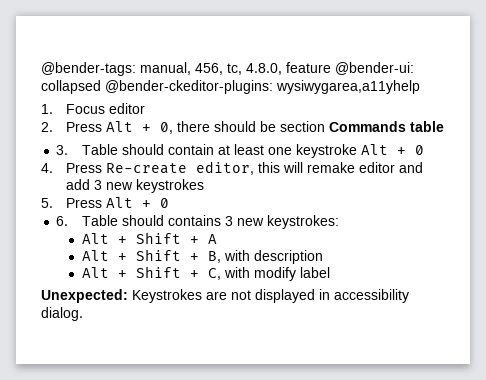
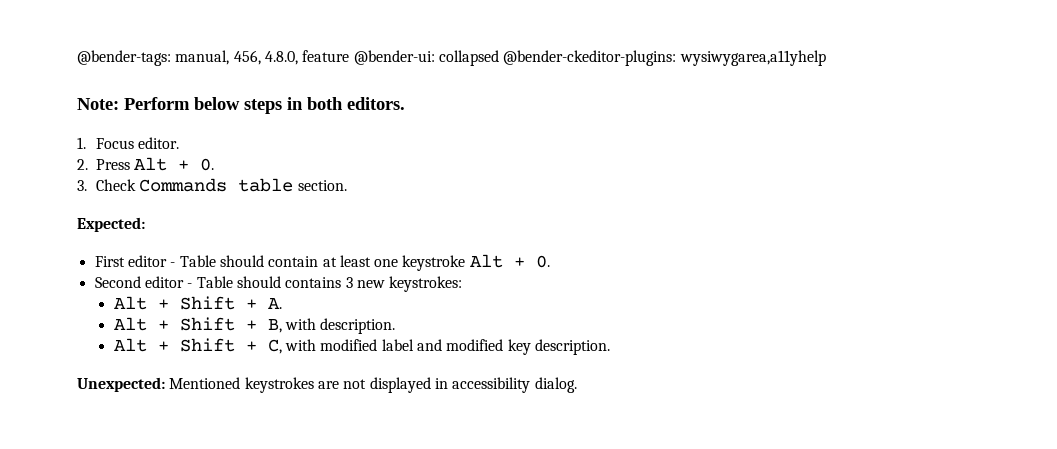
[227,63,242,75] tc, -> (261, 57) none
(420, 87) none -> [77,97,405,114] // Note: Perform below steps in both editors.
[109,103,146,114] editor -> [138,137,180,149] editor.
[160,121,445,134] [56,145,69,155] 0, there should be section Commands table // 3. -> [200,158,215,171] [77,178,347,192] [77,217,145,232] [94,255,176,267] 0. // 3. Check Commands table section. // Expected: // First editor -
[414,145,424,155] [41,161,424,175] [66,179,205,193] [41,197,170,208] [56,216,69,226] 0 // 4. Press Re-create editor, this will remake editor and add 3 new keystrokes // 5. Press Alt + 0 // 6. -> [535,255,550,268] [94,276,193,288] 0. // Second editor -
[207,234,217,244] A -> [267,298,282,309] A.
[253,250,323,264] description -> [320,318,396,334] description.
[253,267,296,281] modify -> [320,339,378,351] modified
(330, 272) none -> [416,339,610,355] and modified key description.
[132,289,202,303] Keystrokes -> [169,377,314,393] Mentioned keystrokes

